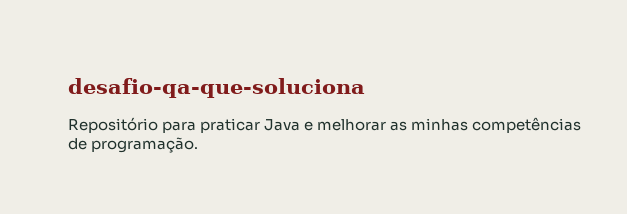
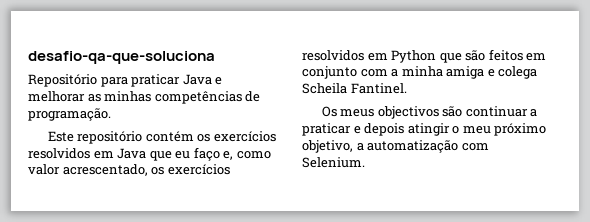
(199, 145) none -> [47,131,276,144] [28,147,271,161] [28,164,230,176] [302,49,547,63] [302,66,538,79] [302,83,407,94] [321,106,538,119] [302,123,547,136] [302,140,489,153] [302,157,365,168] // Este repositório contém os exercícios resolvidos em Java que eu faço e, como valor acrescentado, os exercícios resolvidos em Python que são feitos em conjunto com a minha amiga e colega Scheila Fantinel. // Os meus objectivos são continuar a praticar e depois atingir o meu próximo objetivo, a automatização com Selenium.

